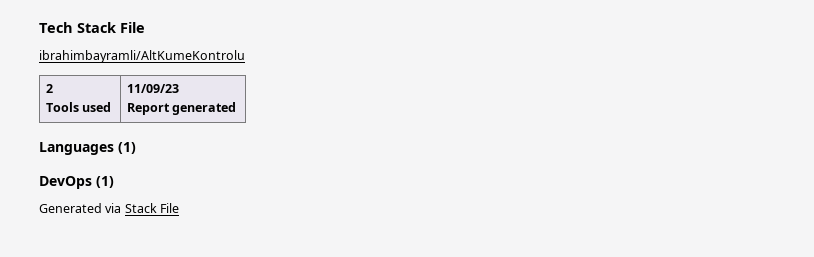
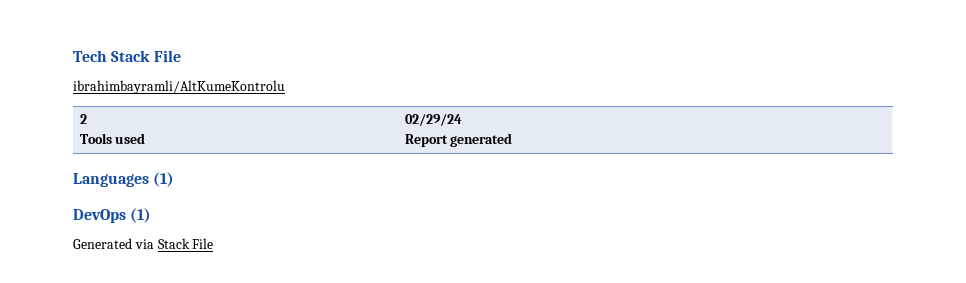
[126,84,179,93] 11/09/23 -> [404,114,462,126] 02/29/24

